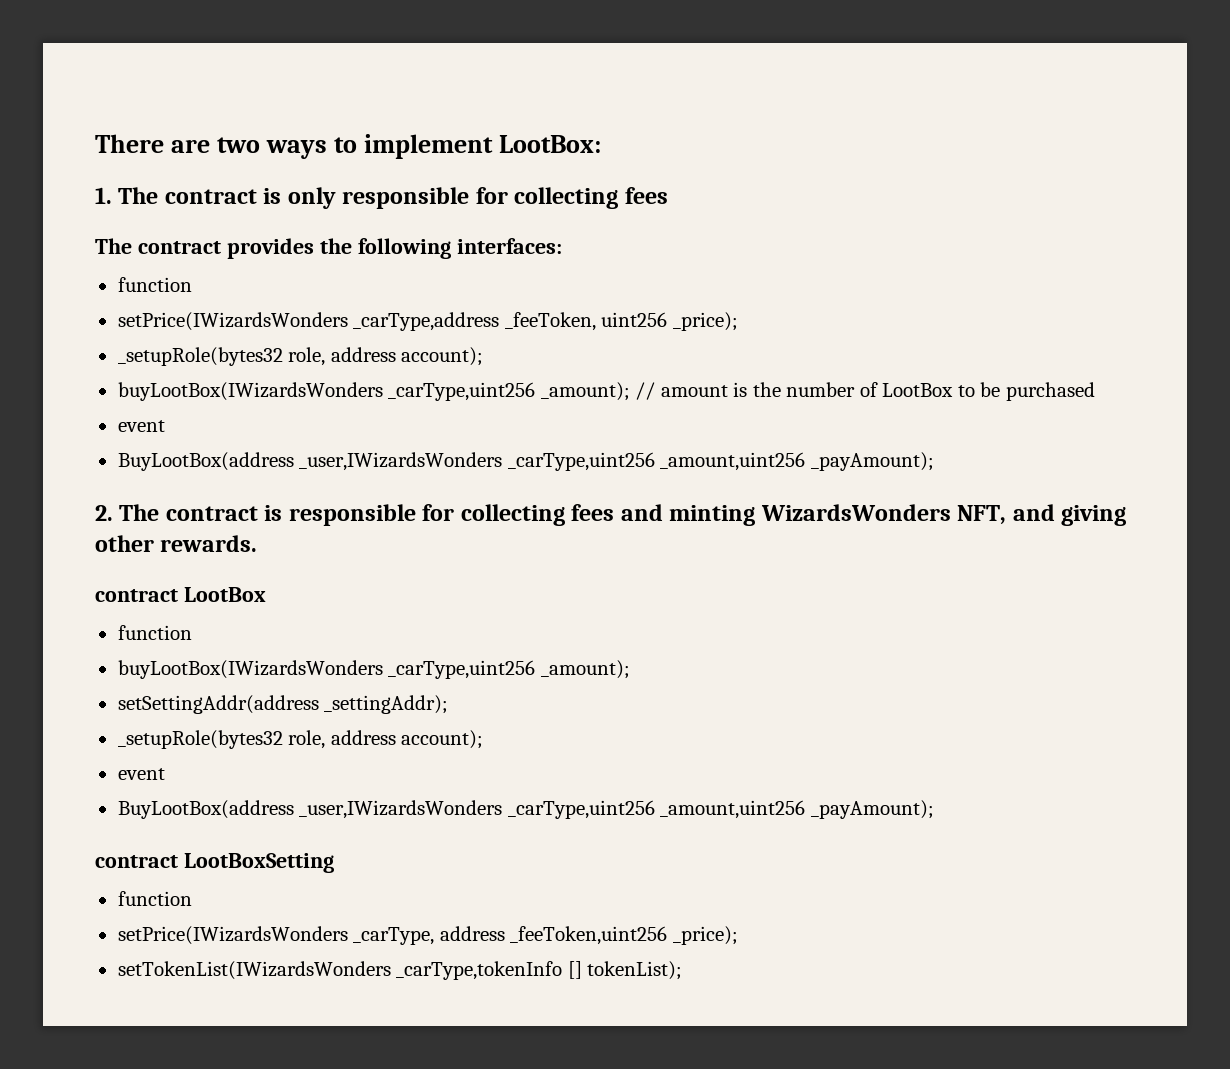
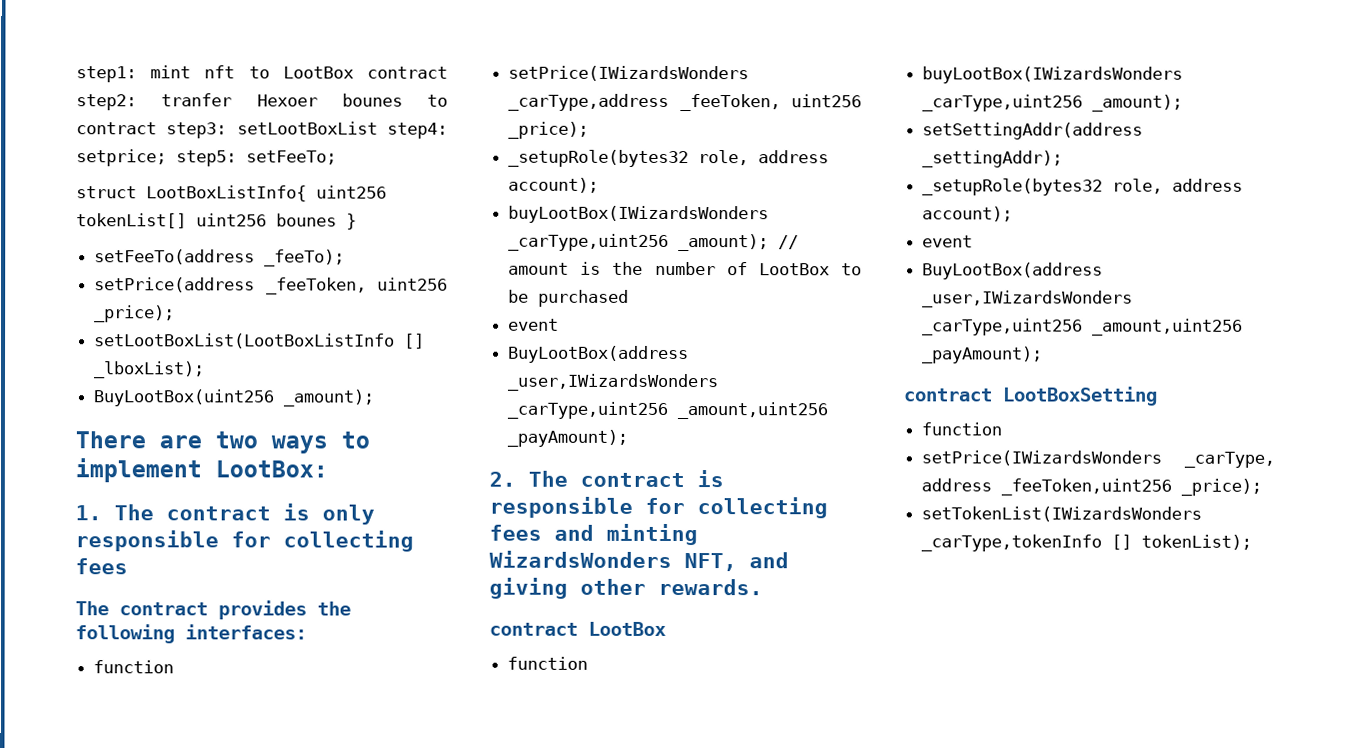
(95, 143) none -> [76,65,448,83] [76,93,448,111] [76,121,448,139] [76,149,337,167] [76,185,387,202] [76,213,357,230] [94,249,346,267] [94,277,449,295] [94,305,176,323] [94,333,426,349] [93,361,206,379] [93,389,375,407] step1: mint nft to LootBox contract step2: tranfer Hexoer bounes to contract step3: setLootBoxList step4: setprice; step5: setFeeTo; // struct LootBoxListInfo{ uint256 tokenList[] uint256 bounes } // setFeeTo(address _feeTo); // setPrice(address _feeToken, uint256 _price); // setLootBoxList(LootBoxListInfo [] _lboxList); // BuyLootBox(uint256 _amount); //

